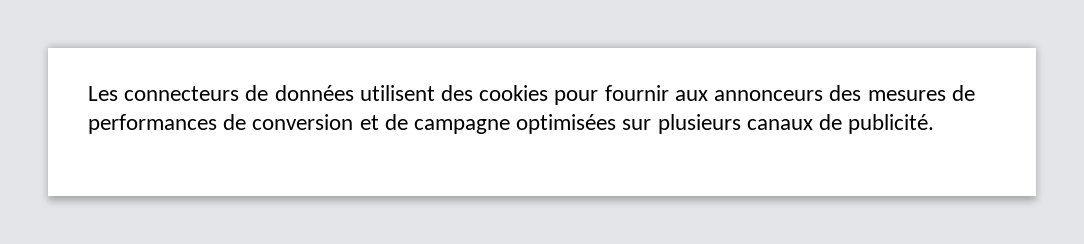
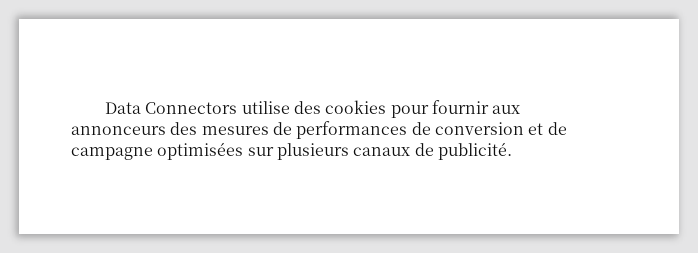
[88,85,435,101] Les connecteurs de données utilisent -> [105,101,290,114] Data Connectors utilise

